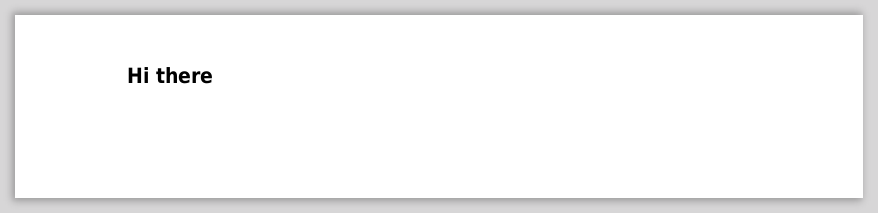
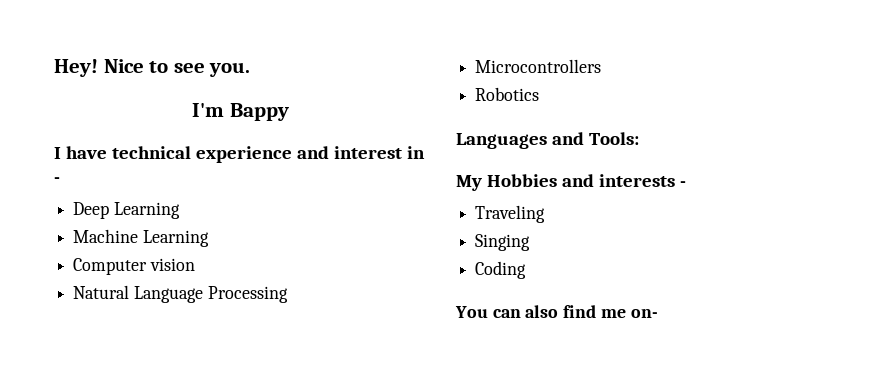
[127,67,213,84] Hi there -> [54,59,251,77] [192,103,289,121] [54,146,425,163] [54,177,60,183] [73,202,180,219] [73,229,209,247] [73,258,195,275] [73,285,288,303] [475,59,602,73] [475,87,540,101] [456,132,639,149] [456,174,686,191] [475,205,546,223] [475,234,531,251] [475,261,527,279] [455,305,658,318] Hey! Nice to see you. // I'm Bappy // I have technical experience and interest in - // Deep Learning // Machine Learning // Computer vision // Natural Language Processing // Microcontrollers // Robotics // Languages and Tools: // My Hobbies and interests - // Traveling // Singing // Coding // You can also find me on-

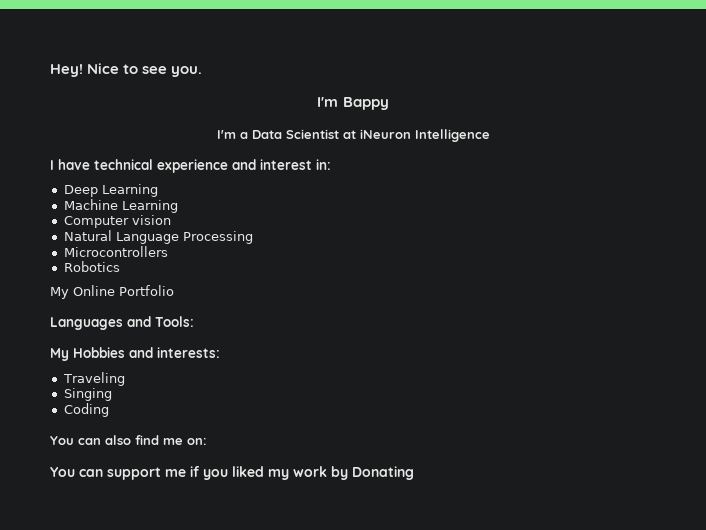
(289, 112) none -> [216,129,490,142] // I'm a Data Scientist at iNeuron Intelligence
[406,146,425,159] [54,177,60,183] in - -> [316,159,331,170] in:
(540, 94) none -> [50,285,174,299] // My Online Portfolio
[598,174,686,187] interests - -> [157,347,220,358] interests:
[630,309,658,318] on- -> [187,438,207,445] [50,466,414,480] on: // You can support me if you liked my work by Donating

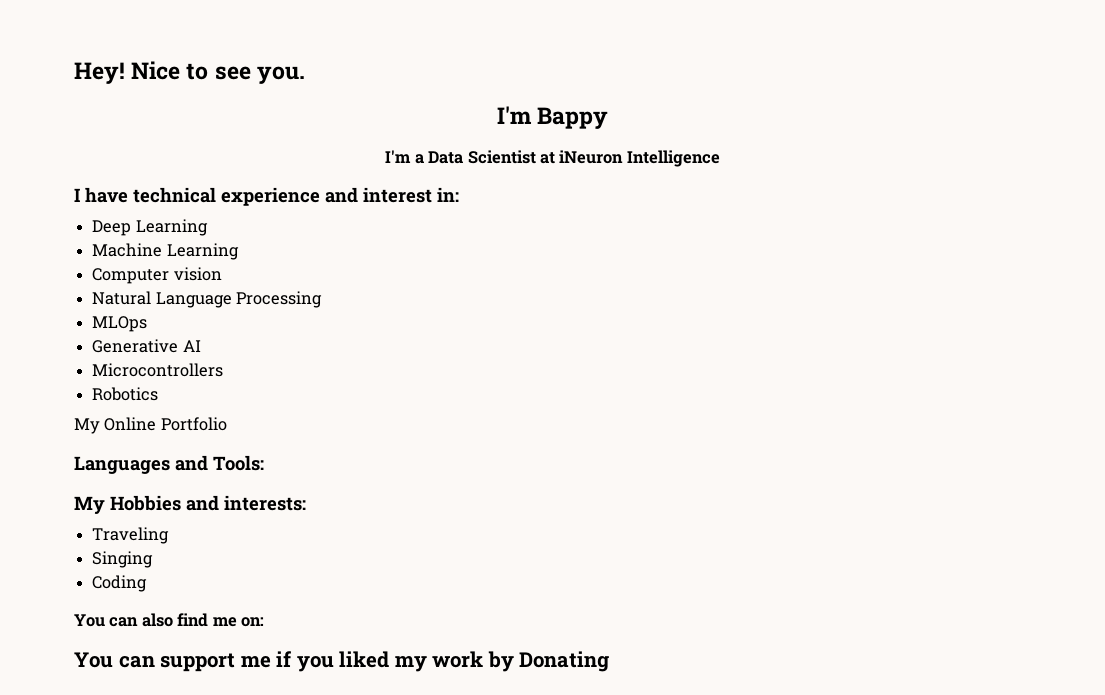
(253, 237) none -> [92,316,148,332] [92,339,201,353] // MLOps // Generative AI

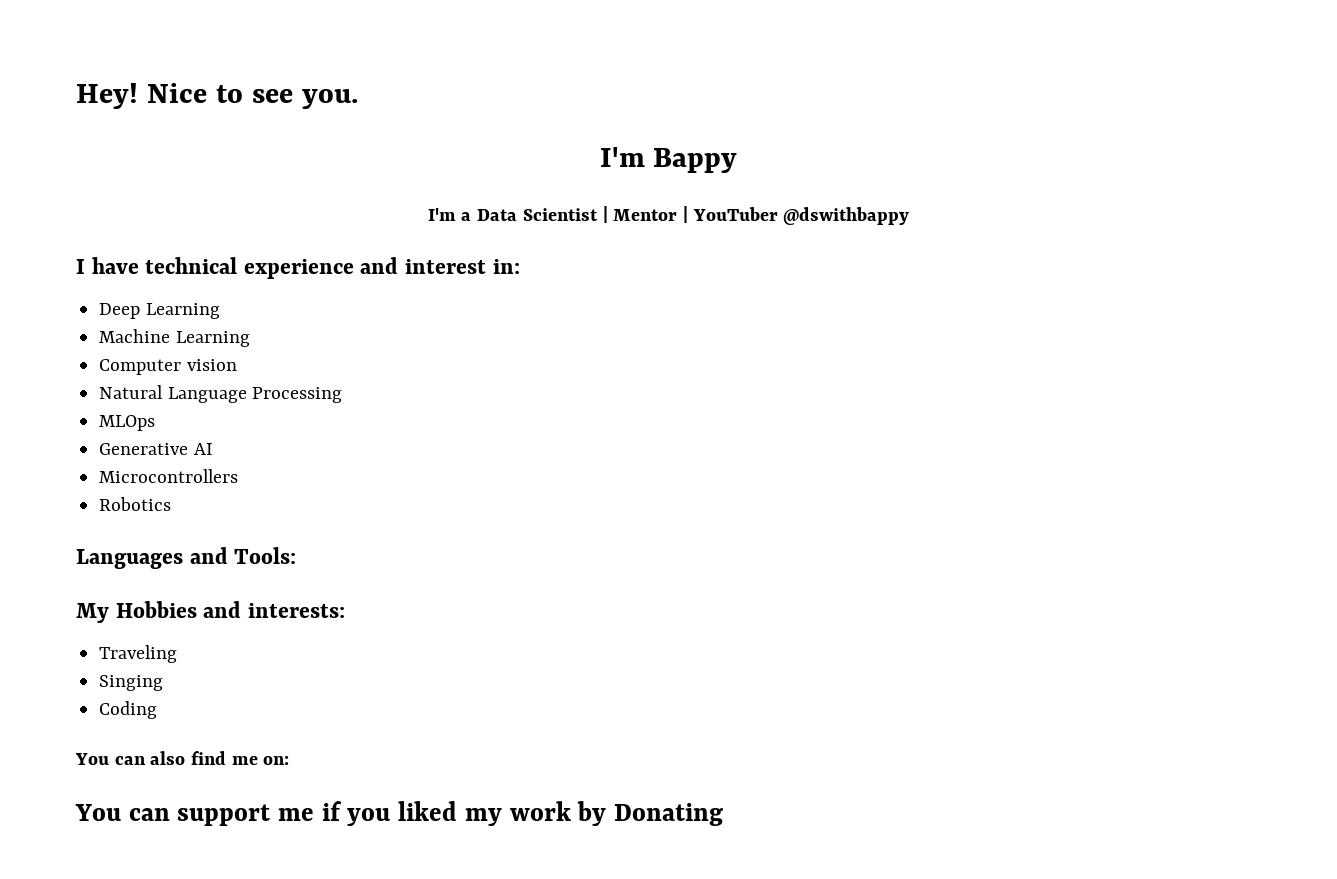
[539,150,720,167] at iNeuron Intelligence -> [602,206,910,225] | Mentor | YouTuber @dswithbappy
[74,417,227,434] // My Online Portfolio -> (172, 504) none

